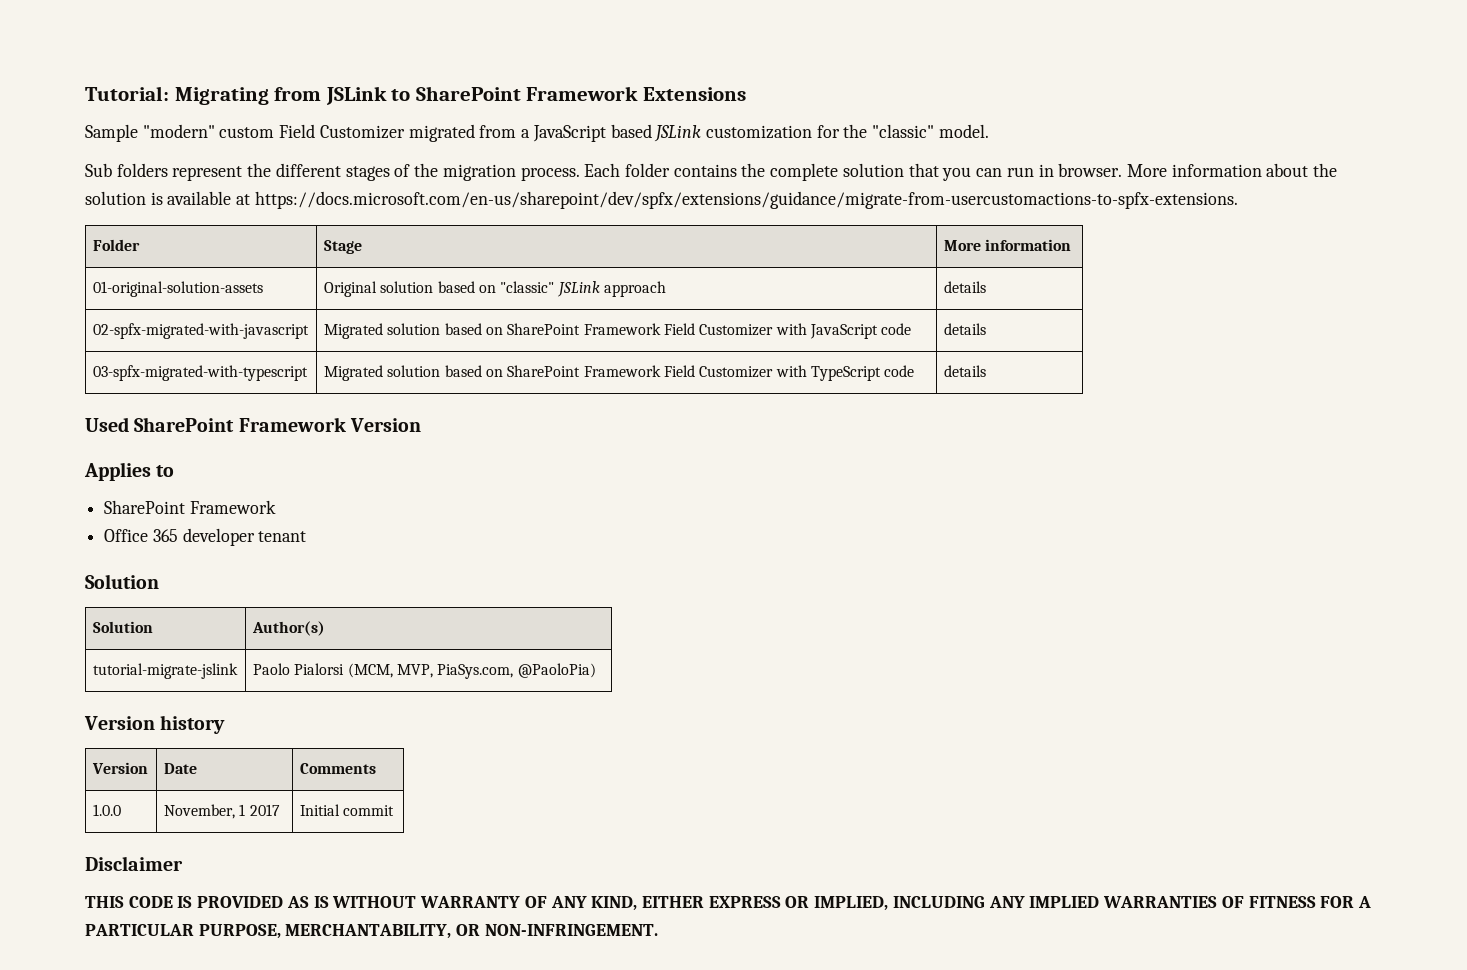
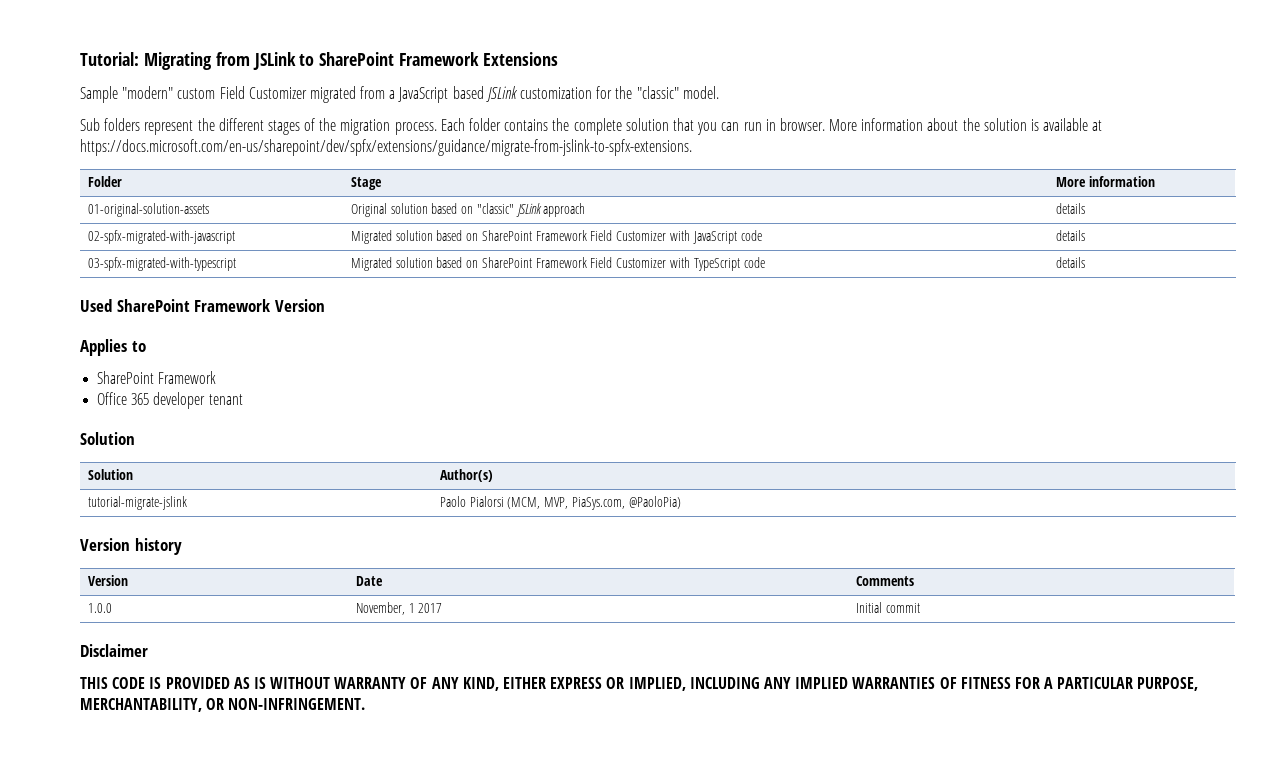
[254,191,1238,209] https://docs.microsoft.com/en-us/sharepoint/dev/spfx/extensions/guidance/migrate-from-usercustomactions-to-spfx-extensions. -> [80,139,692,156] https://docs.microsoft.com/en-us/sharepoint/dev/spfx/extensions/guidance/migrate-from-jslink-to-spfx-extensions.

